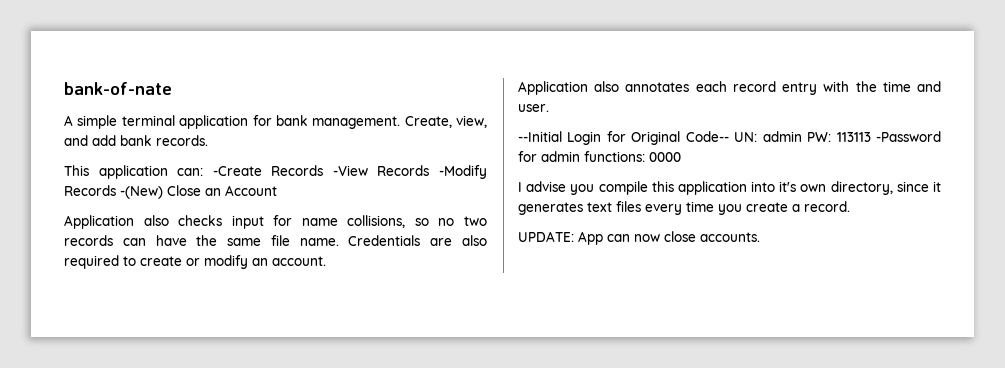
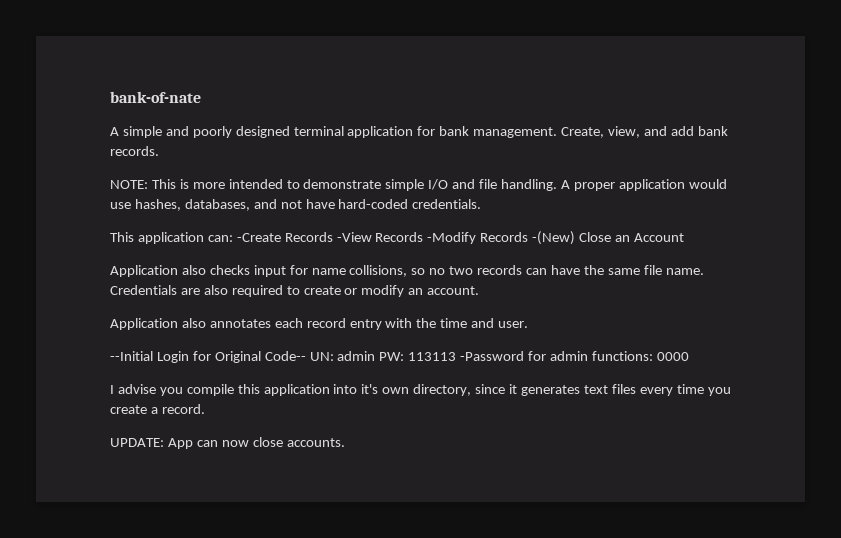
(118, 122) none -> [165,126,290,138] and poorly designed
(208, 140) none -> [110,179,727,191] [110,199,482,211] // NOTE: This is more intended to demonstrate simple I/O and file handling. A proper application would use hashes, databases, and not have hard-coded credentials.

